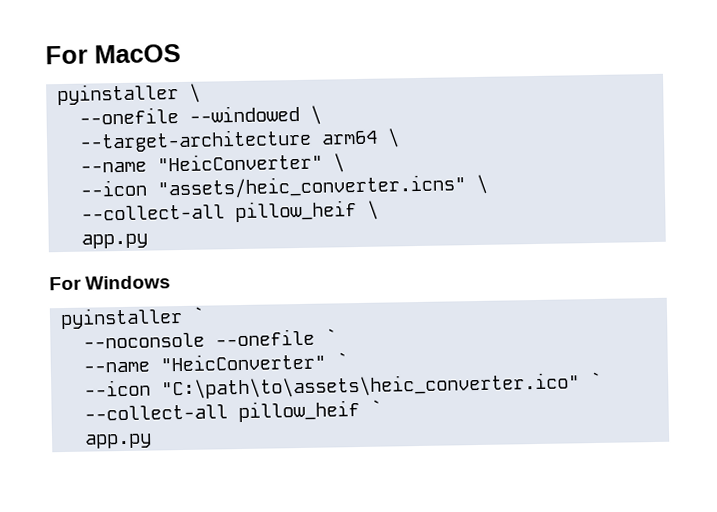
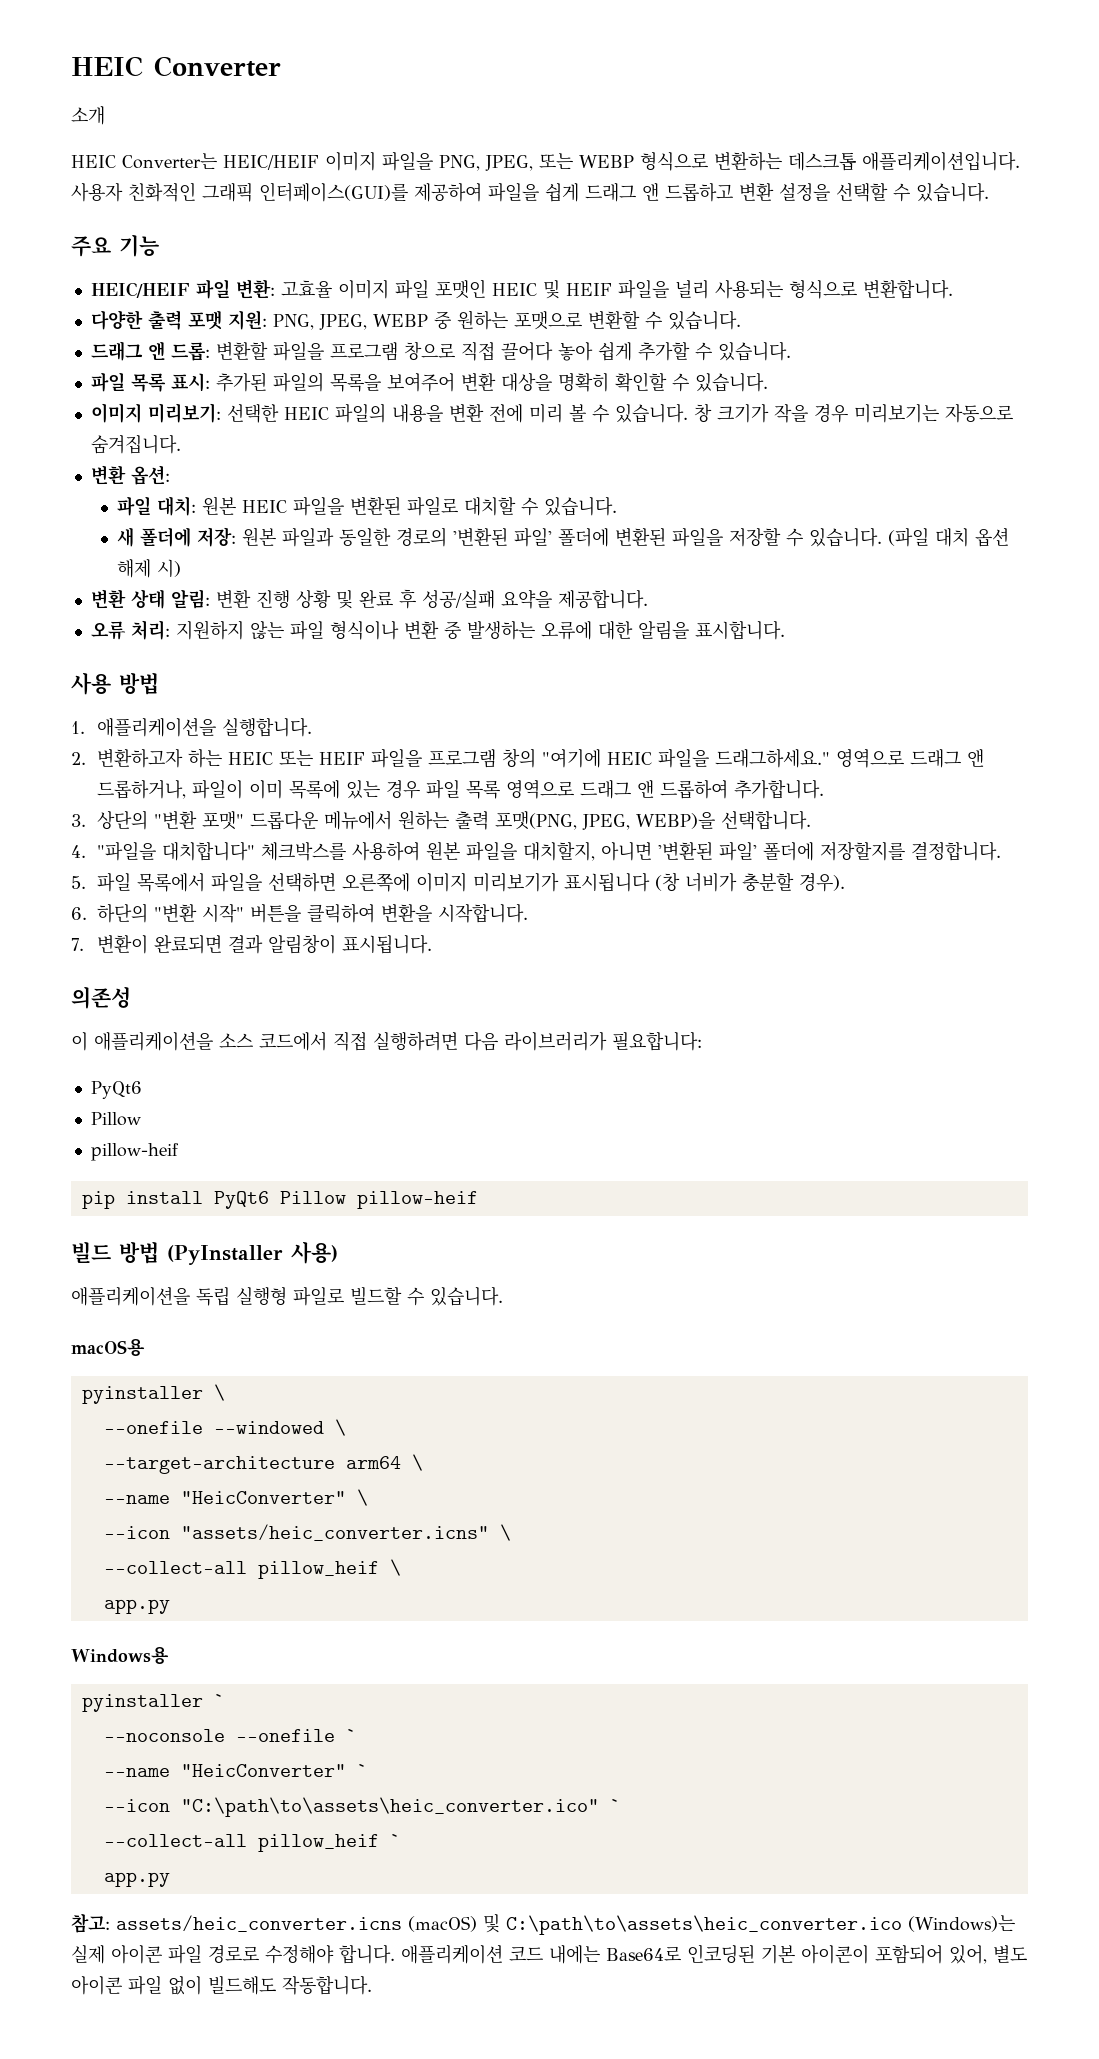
[45,43,181,65] For MacOS -> [71,56,281,77] [71,106,105,125] [71,151,1020,171] [71,182,989,202] [71,234,159,257] [90,279,953,299] [90,310,741,330] [90,341,791,361] [90,372,768,392] [90,403,1013,423] [90,434,181,454] [90,465,170,485] [117,496,618,516] [117,527,1010,547] [117,559,182,578] [90,589,648,609] [90,620,785,640] [71,672,159,695] [71,717,313,737] [71,748,985,768] [97,779,825,799] [71,810,812,830] [71,841,1002,861] [71,872,846,892] [71,903,529,923] [71,934,433,954] [71,986,131,1009] [71,1031,702,1051] [90,1081,142,1099] [90,1112,141,1126] [90,1143,179,1161] [81,1191,478,1209] [71,1241,338,1265] [71,1286,503,1306] [71,1339,145,1356] HEIC Converter // 소개 // HEIC Converter는 HEIC/HEIF 이미지 파일을 PNG, JPEG, 또는 WEBP 형식으로 변환하는 데스크톱 애플리케이션입니다. 사용자 친화적인 그래픽 인터페이스(GUI)를 제공하여 파일을 쉽게 드래그 앤 드롭하고 변환 설정을 선택할 수 있습니다. // 주요 기능 // HEIC/HEIF 파일 변환: 고효율 이미지 파일 포맷인 HEIC 및 HEIF 파일을 널리 사용되는 형식으로 변환합니다. // 다양한 출력 포맷 지원: PNG, JPEG, WEBP 중 원하는 포맷으로 변환할 수 있습니다. // 드래그 앤 드롭: 변환할 파일을 프로그램 창으로 직접 끌어다 놓아 쉽게 추가할 수 있습니다. // 파일 목록 표시: 추가된 파일의 목록을 보여주어 변환 대상을 명확히 확인할 수 있습니다. // 이미지 미리보기: 선택한 HEIC 파일의 내용을 변환 전에 미리 볼 수 있습니다. 창 크기가 작을 경우 미리보기는 자동으로 숨겨집니다. // 변환 옵션: // 파일 대치: 원본 HEIC 파일을 변환된 파일로 대치할 수 있습니다. // 새 폴더에 저장: 원본 파일과 동일한 경로의 '변환된 파일' 폴더에 변환된 파일을 저장할 수 있습니다. (파일 대치 옵션 해제 시) // 변환 상태 알림: 변환 진행 상황 및 완료 후 성공/실패 요약을 제공합니다. // 오류 처리: 지원하지 않는 파일 형식이나 변환 중 발생하는 오류에 대한 알림을 표시합니다. // 사용 방법 // 1. 애플리케이션을 실행합니다. // 2. 변환하고자 하는 HEIC 또는 HEIF 파일을 프로그램 창의 "여기에 HEIC 파일을 드래그하세요." 영역으로 드래그 앤 드롭하거나, 파일이 이미 목록에 있는 경우 파일 목록 영역으로 드래그 앤 드롭하여 추가합니다. // 3. 상단의 "변환 포맷" 드롭다운 메뉴에서 원하는 출력 포맷(PNG, JPEG, WEBP)을 선택합니다. // 4. "파일을 대치합니다" 체크박스를 사용하여 원본 파일을 대치할지, 아니면 '변환된 파일' 폴더에 저장할지를 결정합니다. // 5. 파일 목록에서 파일을 선택하면 오른쪽에 이미지 미리보기가 표시됩니다 (창 너비가 충분할 경우). // 6. 하단의 "변환 시작" 버튼을 클릭하여 변환을 시작합니다. // 7. 변환이 완료되면 결과 알림창이 표시됩니다. // 의존성 // 이 애플리케이션을 소스 코드에서 직접 실행하려면 다음 라이브러리가 필요합니다: // PyQt6 // Pillow // pillow-heif // pip install PyQt6 Pillow pillow-heif // 빌드 방법 (PyInstaller 사용) // 애플리케이션을 독립 실행형 파일로 빌드할 수 있습니다. // macOS용
[49,275,172,291] For Windows -> [71,1647,169,1664] Windows용
(153, 441) none -> [71,1914,1015,1935] [71,1944,1027,1964] [71,1975,372,1995] // 참고: assets/heic_converter.icns (macOS) 및 C:\path\to\assets\heic_converter.ico (Windows)는 실제 아이콘 파일 경로로 수정해야 합니다. 애플리케이션 코드 내에는 Base64로 인코딩된 기본 아이콘이 포함되어 있어, 별도 아이콘 파일 없이 빌드해도 작동합니다.

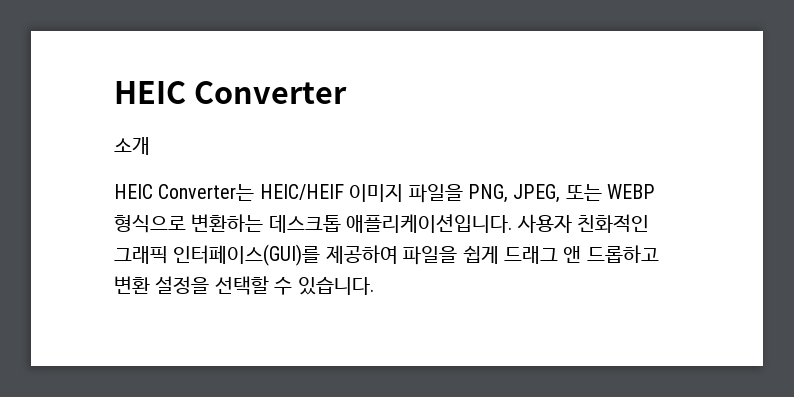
[71,234,159,257] [90,279,953,299] [90,310,741,330] [90,341,791,361] [90,372,768,392] [90,403,1013,423] [90,434,181,454] [90,465,170,485] [117,496,618,516] [117,527,1010,547] [117,559,182,578] [90,589,648,609] [90,620,785,640] [71,672,159,695] [71,717,313,737] [71,748,985,768] [97,779,825,799] [71,810,812,830] [71,841,1002,861] [71,872,846,892] [71,903,529,923] [71,934,433,954] [71,986,131,1009] [71,1031,702,1051] [90,1081,142,1099] [90,1112,141,1126] [90,1143,179,1161] [81,1191,478,1209] [71,1241,338,1265] [71,1286,503,1306] [71,1339,145,1356] [81,1384,225,1404] [103,1419,346,1436] [103,1454,423,1474] [103,1489,368,1506] [103,1524,511,1541] [103,1559,401,1579] [103,1599,170,1614] [71,1647,169,1664] [81,1694,225,1712] [103,1729,357,1742] [103,1764,368,1777] [103,1797,621,1817] [103,1834,401,1852] [103,1872,170,1887] [71,1914,1015,1935] [71,1944,1027,1964] [71,1975,372,1995] // 주요 기능 // HEIC/HEIF 파일 변환: 고효율 이미지 파일 포맷인 HEIC 및 HEIF 파일을 널리 사용되는 형식으로 변환합니다. // 다양한 출력 포맷 지원: PNG, JPEG, WEBP 중 원하는 포맷으로 변환할 수 있습니다. // 드래그 앤 드롭: 변환할 파일을 프로그램 창으로 직접 끌어다 놓아 쉽게 추가할 수 있습니다. // 파일 목록 표시: 추가된 파일의 목록을 보여주어 변환 대상을 명확히 확인할 수 있습니다. // 이미지 미리보기: 선택한 HEIC 파일의 내용을 변환 전에 미리 볼 수 있습니다. 창 크기가 작을 경우 미리보기는 자동으로 숨겨집니다. // 변환 옵션: // 파일 대치: 원본 HEIC 파일을 변환된 파일로 대치할 수 있습니다. // 새 폴더에 저장: 원본 파일과 동일한 경로의 '변환된 파일' 폴더에 변환된 파일을 저장할 수 있습니다. (파일 대치 옵션 해제 시) // 변환 상태 알림: 변환 진행 상황 및 완료 후 성공/실패 요약을 제공합니다. // 오류 처리: 지원하지 않는 파일 형식이나 변환 중 발생하는 오류에 대한 알림을 표시합니다. // 사용 방법 // 1. 애플리케이션을 실행합니다. // 2. 변환하고자 하는 HEIC 또는 HEIF 파일을 프로그램 창의 "여기에 HEIC 파일을 드래그하세요." 영역으로 드래그 앤 드롭하거나, 파일이 이미 목록에 있는 경우 파일 목록 영역으로 드래그 앤 드롭하여 추가합니다. // 3. 상단의 "변환 포맷" 드롭다운 메뉴에서 원하는 출력 포맷(PNG, JPEG, WEBP)을 선택합니다. // 4. "파일을 대치합니다" 체크박스를 사용하여 원본 파일을 대치할지, 아니면 '변환된 파일' 폴더에 저장할지를 결정합니다. // 5. 파일 목록에서 파일을 선택하면 오른쪽에 이미지 미리보기가 표시됩니다 (창 너비가 충분할 경우). // 6. 하단의 "변환 시작" 버튼을 클릭하여 변환을 시작합니다. // 7. 변환이 완료되면 결과 알림창이 표시됩니다. // 의존성 // 이 애플리케이션을 소스 코드에서 직접 실행하려면 다음 라이브러리가 필요합니다: // PyQt6 // Pillow // pillow-heif // pip install PyQt6 Pillow pillow-heif // 빌드 방법 (PyInstaller 사용) // 애플리케이션을 독립 실행형 파일로 빌드할 수 있습니다. // macOS용 // pyinstaller \ // --onefile --windowed \ // --target-architecture arm64 \ // --name "HeicConverter" \ // --icon "assets/heic_converter.icns" \ // --collect-all pillow_heif \ // app.py // Windows용 // pyinstaller ` // --noconsole --onefile ` // --name "HeicConverter" ` // --icon "C:\path\to\assets\heic_converter.ico" ` // --collect-all pillow_heif ` // app.py // 참고: assets/heic_converter.icns (macOS) 및 C:\path\to\assets\heic_converter.ico (Windows)는 실제 아이콘 파일 경로로 수정해야 합니다. 애플리케이션 코드 내에는 Base64로 인코딩된 기본 아이콘이 포함되어 있어, 별도 아이콘 파일 없이 빌드해도 작동합니다. -> (374, 286) none

